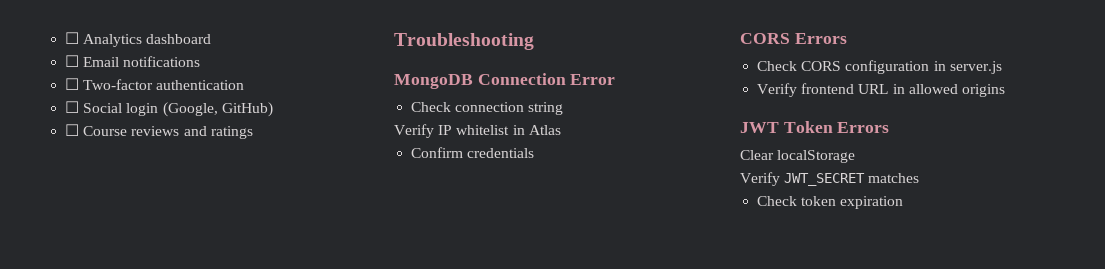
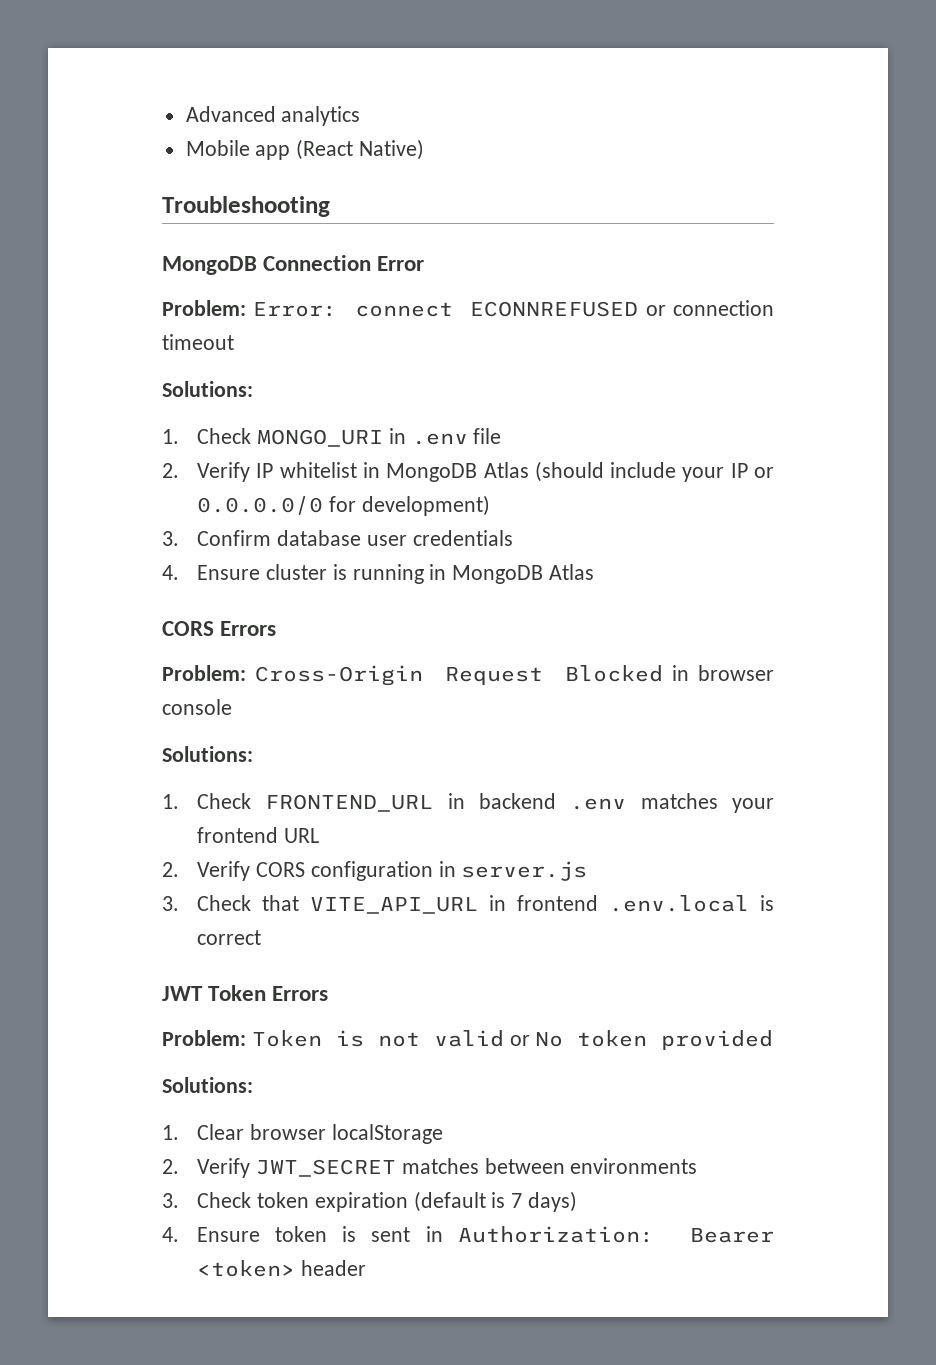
[65,32,212,47] [65,55,201,67] [65,78,245,90] [65,101,273,117] [65,124,253,139] [394,33,534,50] [394,73,616,89] [411,102,564,115] ☐ Analytics dashboard // ☐ Email notifications // ☐ Two-factor authentication // ☐ Social login (Google, GitHub) // ☐ Course reviews and ratings // Troubleshooting // MongoDB Connection Error // Check connection string // -> [185,106,361,126] [185,139,425,160] [162,196,330,217] [162,255,425,275] [162,300,774,317] [162,334,234,350] [162,381,253,397] [162,428,502,447] [162,463,179,478] Advanced analytics // Mobile app (React Native) // Troubleshooting // MongoDB Connection Error // Problem: Error: connect ECONNREFUSED or connection timeout // Solutions: // 1. Check MONGO_URI in .env file // 2.
[528,125,561,135] [411,147,535,158] [740,33,847,44] [757,60,1002,74] [757,83,1005,97] [740,121,890,133] [740,150,774,160] Atlas // Confirm credentials // CORS Errors // Check CORS configuration in server.js // Verify frontend URL in allowed origins // JWT Token Errors // Clear -> [386,461,774,482] [197,495,490,516] [162,530,513,546] [162,564,594,584] [162,621,277,636] [162,665,774,686] [162,699,232,715] [162,746,253,762] [162,793,774,813] [197,827,319,843] [162,861,588,881] [162,895,774,914] [197,930,262,945] [162,985,329,1001] [162,1030,774,1050] [162,1077,253,1093] [162,1124,326,1140] MongoDB Atlas (should include your IP or 0.0.0.0/0 for development) // 3. Confirm database user credentials // 4. Ensure cluster is running in MongoDB Atlas // CORS Errors // Problem: Cross-Origin Request Blocked in browser console // Solutions: // 1. Check FRONTEND_URL in backend .env matches your frontend URL // 2. Verify CORS configuration in server.js // 3. Check that VITE_API_URL in frontend .env.local is correct // JWT Token Errors // Problem: Token is not valid or No token provided // Solutions: // 1. Clear browser
(856, 156) none -> [162,1159,179,1174] 2.
[757,196,904,209] // Check token expiration -> [484,1158,698,1174] [162,1191,577,1212] [162,1226,774,1243] [197,1260,366,1277] between environments // 3. Check token expiration (default is 7 days) // 4. Ensure token is sent in Authorization: Bearer <token> header

